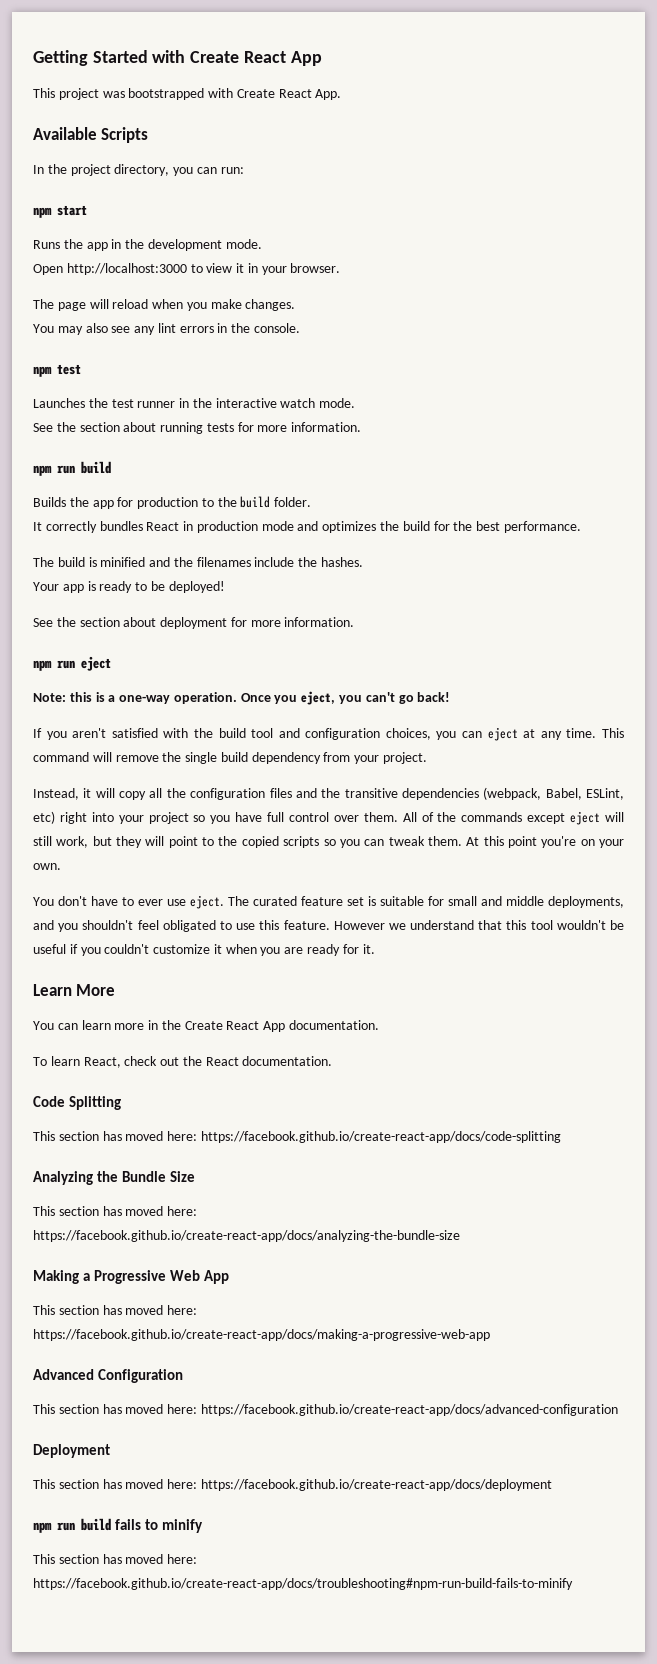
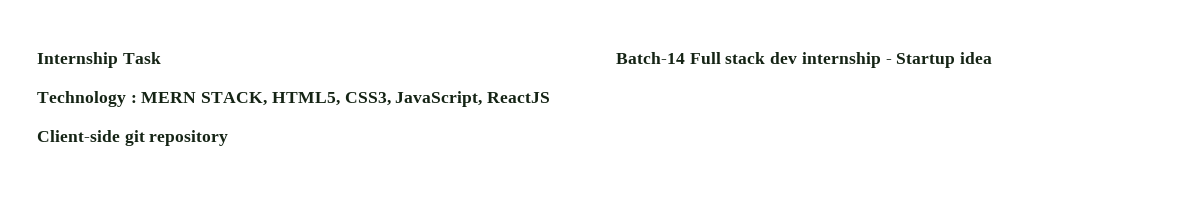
[33,50,322,66] [33,88,342,100] [33,127,149,143] [33,164,244,176] [33,205,87,218] [33,239,262,251] [33,263,341,275] [33,299,296,311] [33,323,301,335] [33,364,81,377] [33,398,356,408] [33,422,362,434] [33,461,111,476] [33,496,312,509] [33,521,581,533] [33,557,364,567] [33,581,225,593] [33,617,355,629] [33,656,111,671] [33,691,451,705] [33,727,624,741] [33,752,428,764] [33,787,624,800] [33,811,625,825] [33,836,625,848] [33,863,61,870] [33,895,624,909] [33,920,624,932] [33,944,375,956] [33,984,116,996] [33,1020,380,1032] [33,1056,333,1068] [33,1096,122,1110] [33,1131,561,1143] [33,1171,196,1185] [33,1206,198,1216] [33,1230,460,1242] [33,1270,230,1284] [33,1305,198,1315] [33,1329,490,1341] [33,1369,184,1383] [33,1404,618,1416] [33,1444,110,1458] [33,1479,552,1491] [33,1518,204,1533] [33,1554,198,1564] [33,1578,573,1590] Getting Started with Create React App // This project was bootstrapped with Create React App. // Available Scripts // In the project directory, you can run: // npm start // Runs the app in the development mode. // Open http://localhost:3000 to view it in your browser. // The page will reload when you make changes. // You may also see any lint errors in the console. // npm test // Launches the test runner in the interactive watch mode. // See the section about running tests for more information. // npm run build // Builds the app for production to the build folder. // It correctly bundles React in production mode and optimizes the build for the best performance. // The build is minified and the filenames include the hashes. // Your app is ready to be deployed! // See the section about deployment for more information. // npm run eject // Note: this is a one-way operation. Once you eject, you can't go back! // If you aren't satisfied with the build tool and configuration choices, you can eject at any time. This command will remove the single build dependency from your project. // Instead, it will copy all the configuration files and the transitive dependencies (webpack, Babel, ESLint, etc) right into your project so you have full control over them. All of the commands except eject will still work, but they will point to the copied scripts so you can tweak them. At this point you're on your own. // You don't have to ever use eject. The curated feature set is suitable for small and middle deployments, and you shouldn't feel obligated to use this feature. However we understand that this tool wouldn't be useful if you couldn't customize it when you are ready for it. // Learn More // You can learn more in the Create React App documentation. // To learn React, check out the React documentation. // Code Splitting // This section has moved here: https://facebook.github.io/create-react-app/docs/code-splitting // Analyzing the Bundle Size // This section has moved here: https://facebook.github.io/create-react-app/docs/analyzing-the-bundle-size // Making a Progressive Web App // This section has moved here: https://facebook.github.io/create-react-app/docs/making-a-progressive-web-app // Advanced Configuration // This section has moved here: https://facebook.github.io/create-react-app/docs/advanced-configuration // Deployment // This section has moved here: https://facebook.github.io/create-react-app/docs/deployment // npm run build fails to minify // This section has moved here: https://facebook.github.io/create-react-app/docs/troubleshooting#npm-run-build-fails-to-minify -> [37,52,161,68] [37,91,551,107] [37,130,229,146] [616,52,993,68] Internship Task // Technology : MERN STACK, HTML5, CSS3, JavaScript, ReactJS // Client-side git repository // Batch-14 Full stack dev internship - Startup idea

